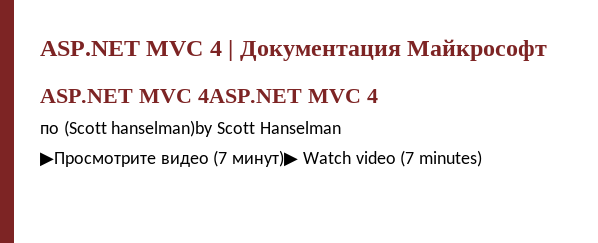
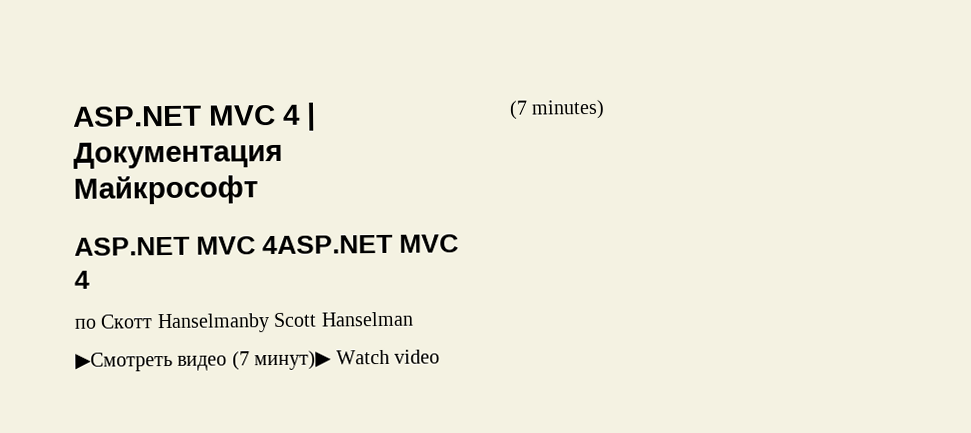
[63,120,214,137] (Scott hanselman)by -> [100,313,270,334] Скотт Hanselmanby
[40,152,156,167] ▶Просмотрите -> [75,351,173,372] ▶Смотреть

